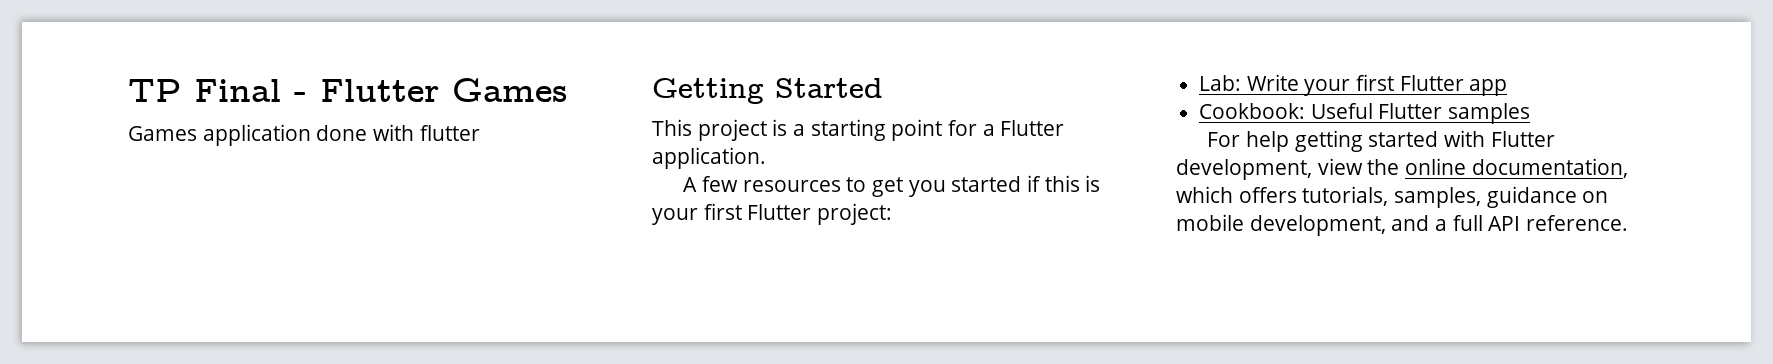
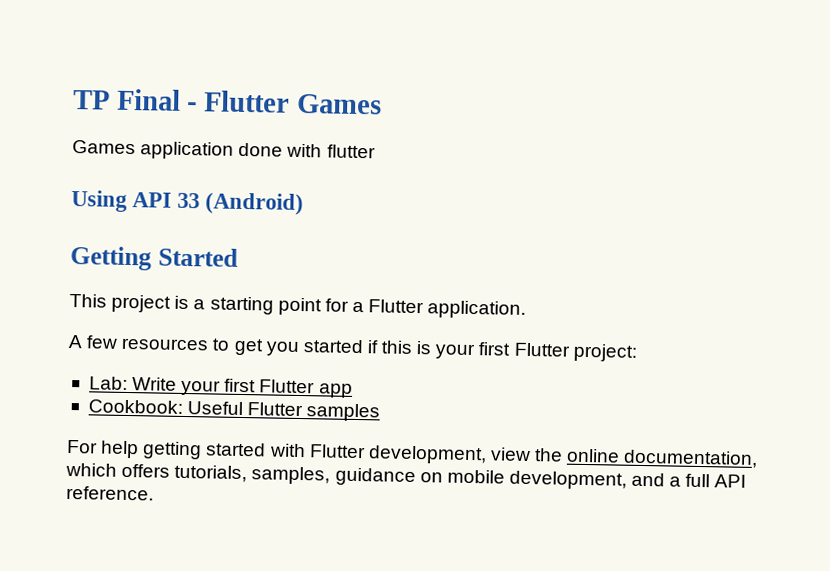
(480, 133) none -> [71,189,305,216] // Using API 33 (Android)

